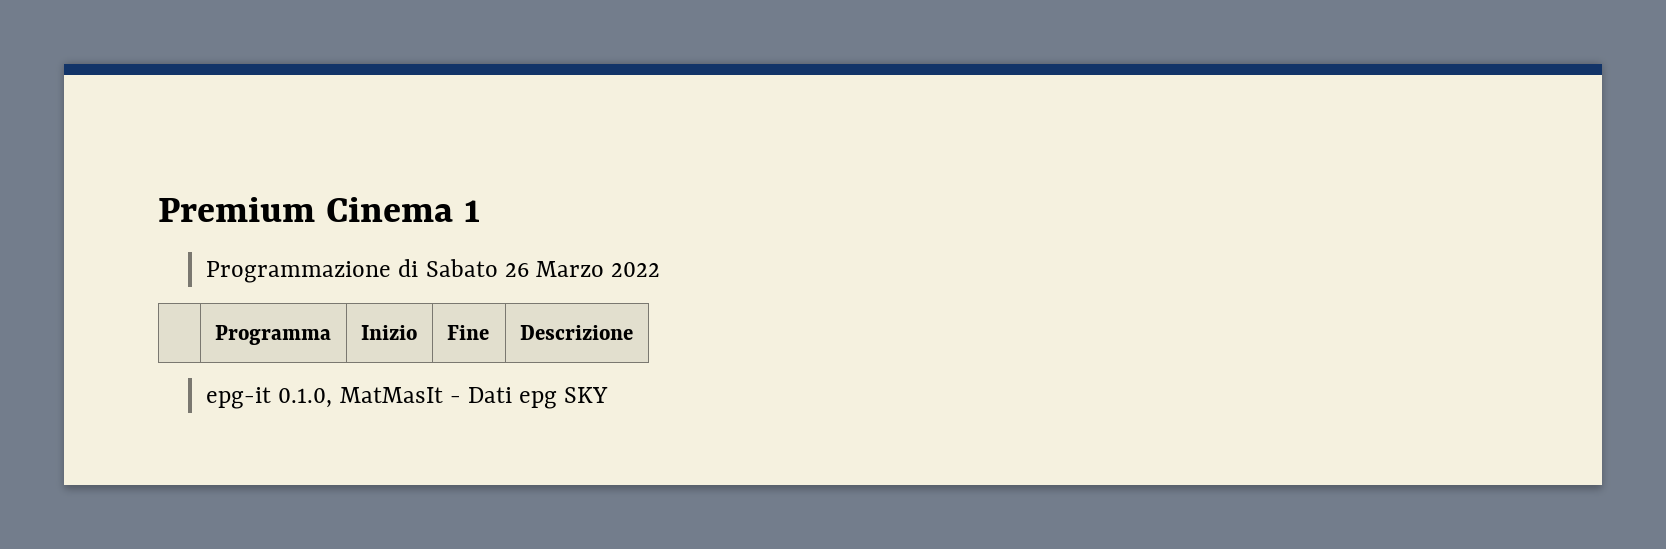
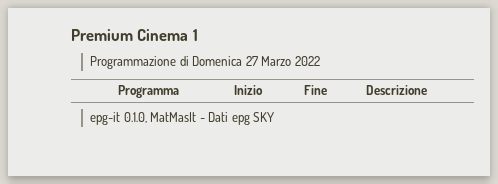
[425,259,529,277] Sabato 26 -> [192,56,258,66] Domenica 27

